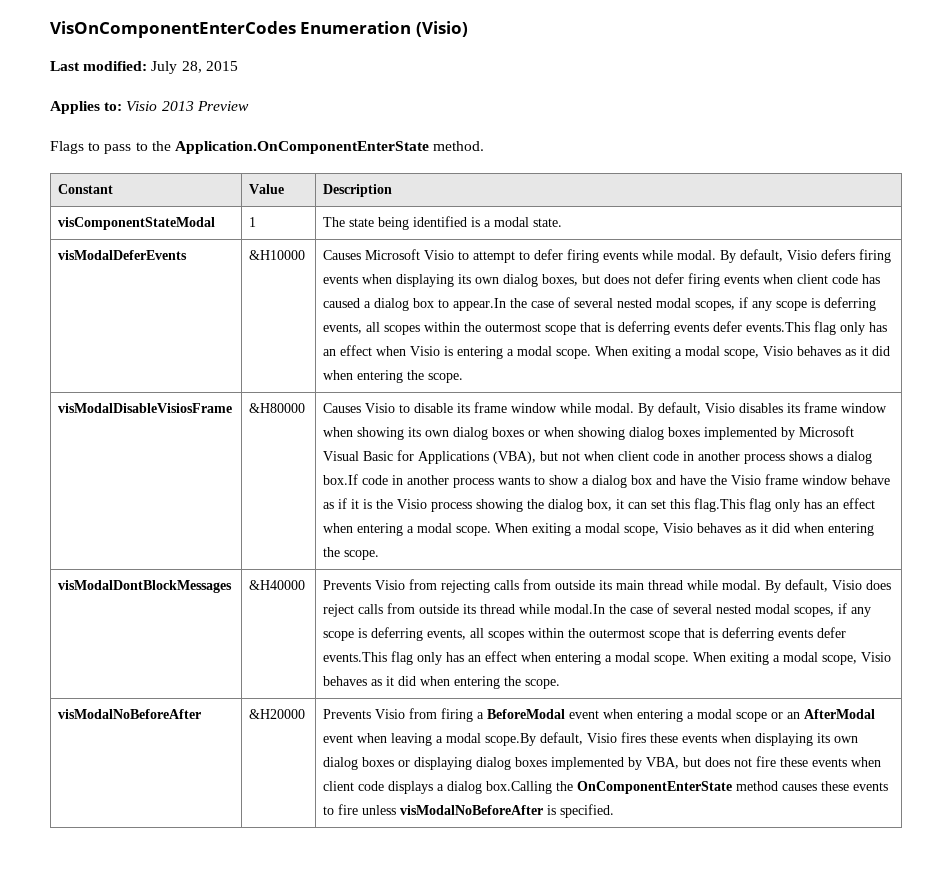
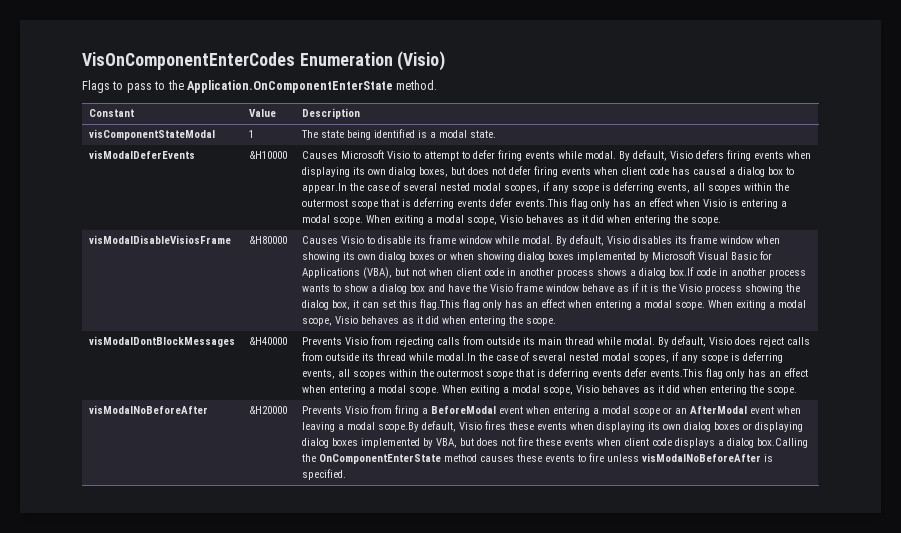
[50,61,238,74] [50,101,249,114] // Last modified: July 28, 2015 // Applies to: Visio 2013 Preview -> (446, 61) none

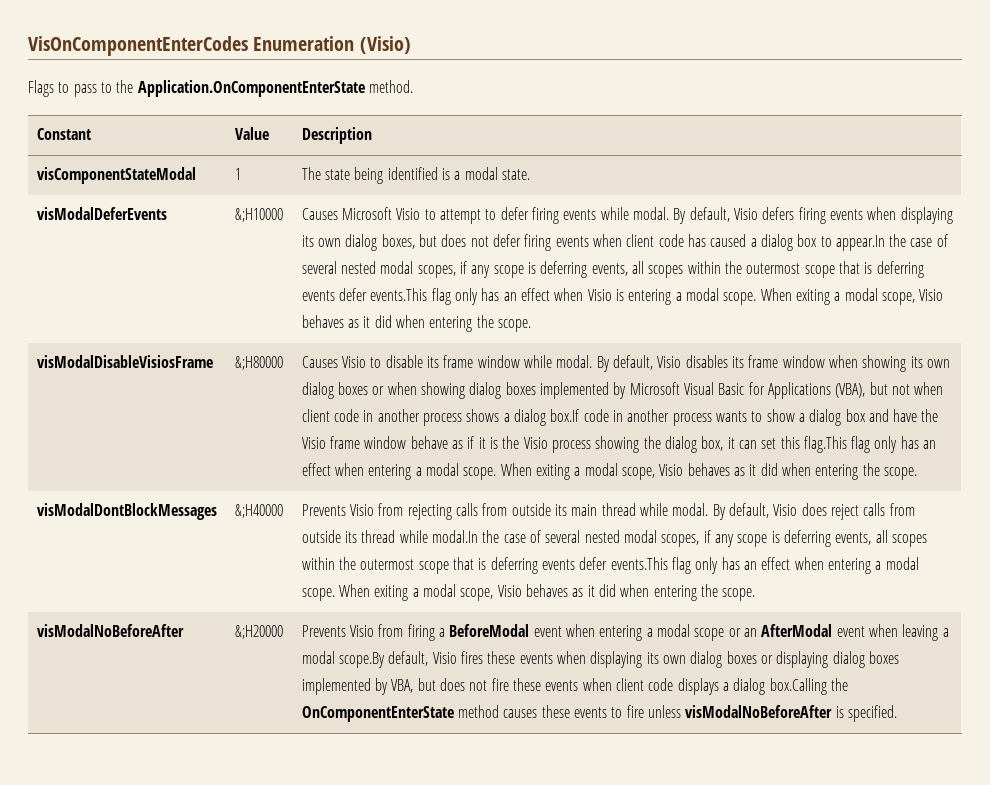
[248,151,287,159] &H10000 -> [234,208,283,222] &;H10000
[248,236,287,244] &H80000 -> [234,356,283,370] &;H80000
[248,337,287,345] &H40000 -> [234,504,283,518] &;H40000
[248,406,287,414] &H20000 -> [234,625,283,639] &;H20000

